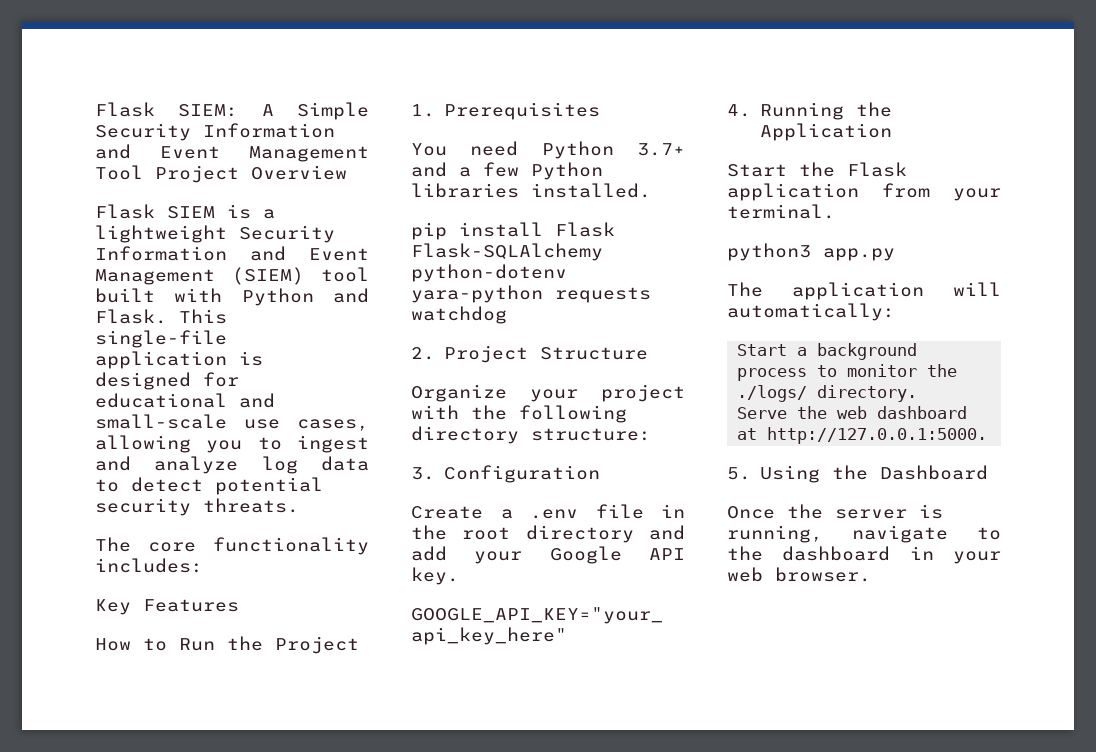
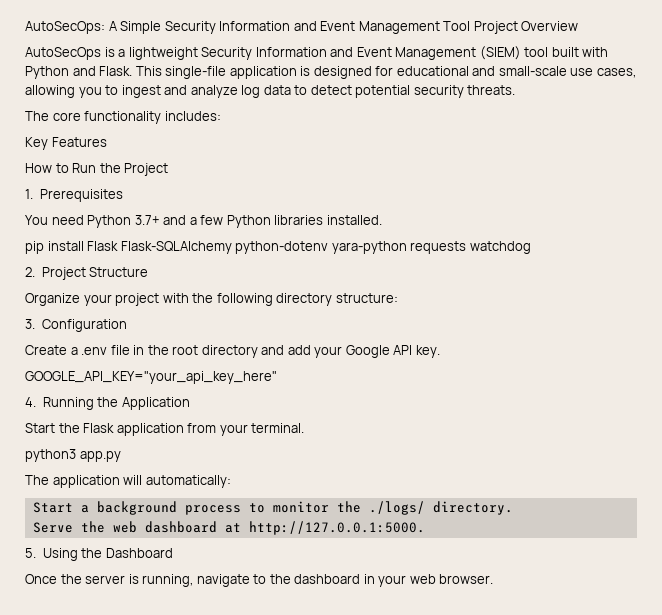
[95,102,239,117] Flask SIEM: -> [25,21,105,34] AutoSecOps:
[95,204,215,219] Flask SIEM -> [25,47,101,60] AutoSecOps

